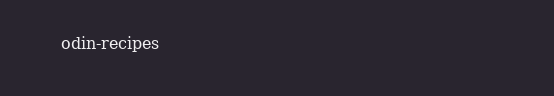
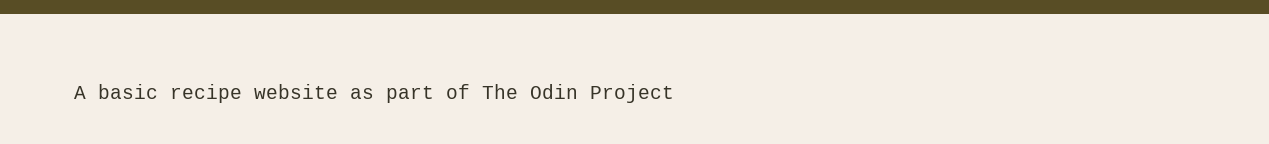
[61,36,159,52] odin-recipes -> [74,84,674,103] A basic recipe website as part of The Odin Project

